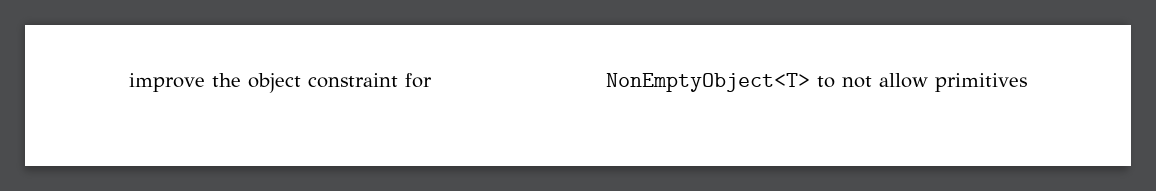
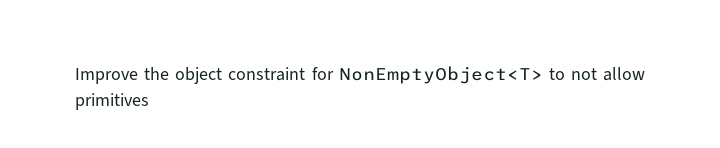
[129,73,205,92] improve -> [75,68,138,84] Improve

